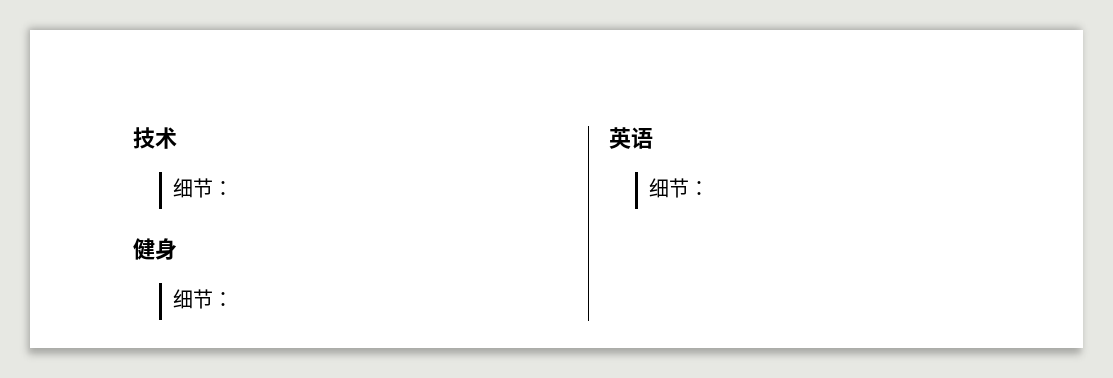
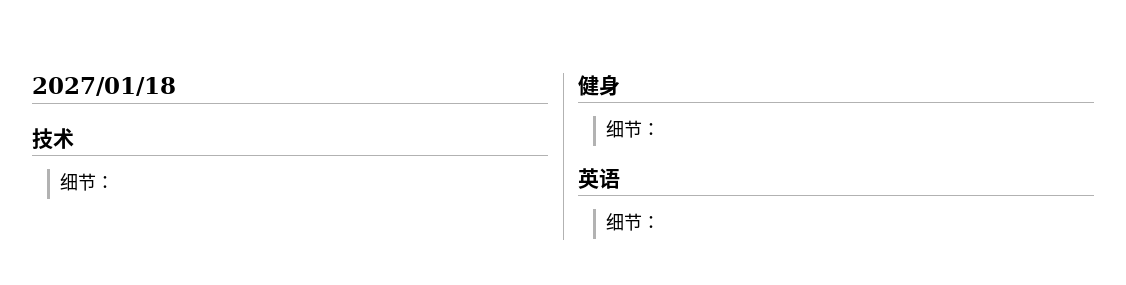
(133, 138) none -> [32,77,176,96] 2027/01/18 //

